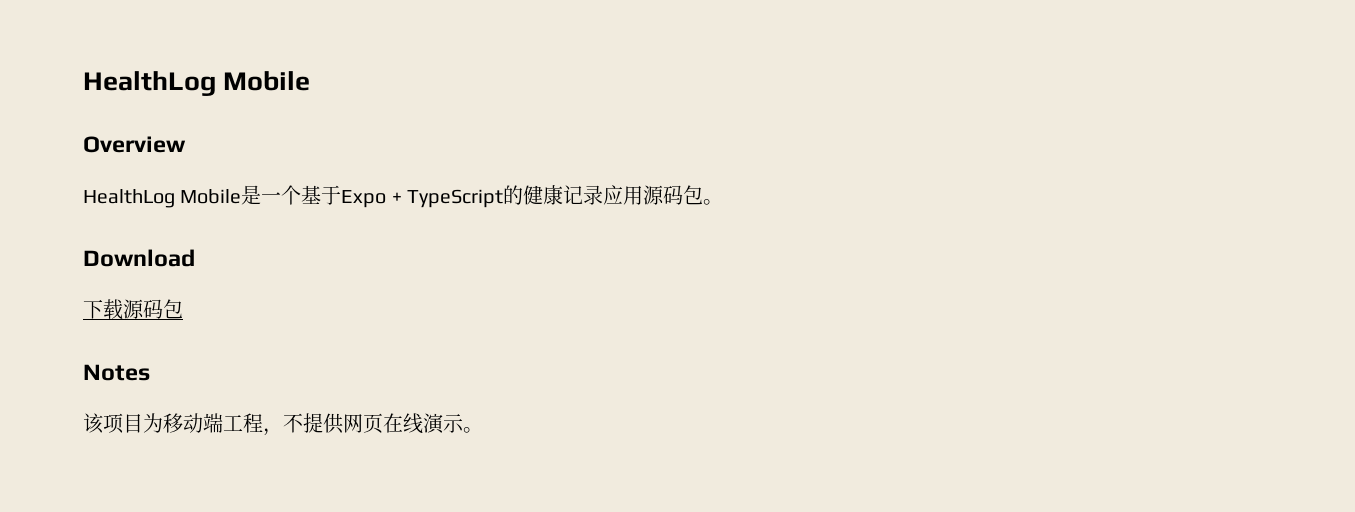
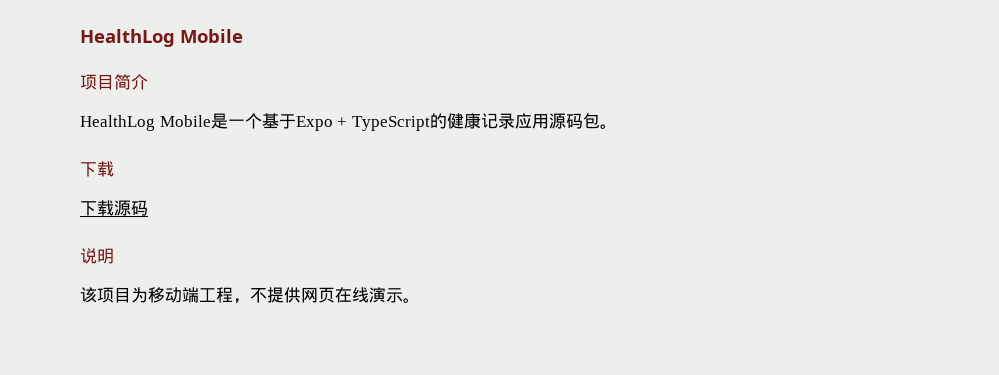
[83,136,186,153] Overview -> [80,74,148,90] 项目简介
[83,249,195,267] Download -> [80,161,114,177] 下载
[163,299,183,319] [83,364,150,381] 包 // Notes -> [80,248,114,264] // 说明

